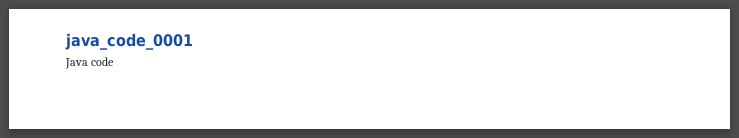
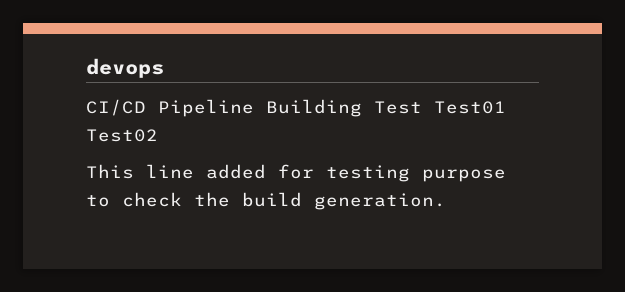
[65,33,193,50] [65,57,115,69] java_code_0001 // Java code -> [86,58,164,78] [86,99,506,117] [86,129,158,142] [86,164,506,182] [86,192,446,210] devops // CI/CD Pipeline Building Test Test01 Test02 // This line added for testing purpose to check the build generation.

